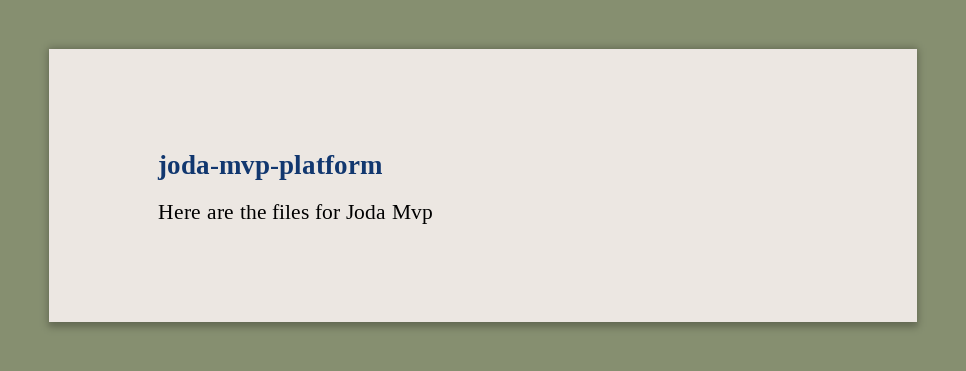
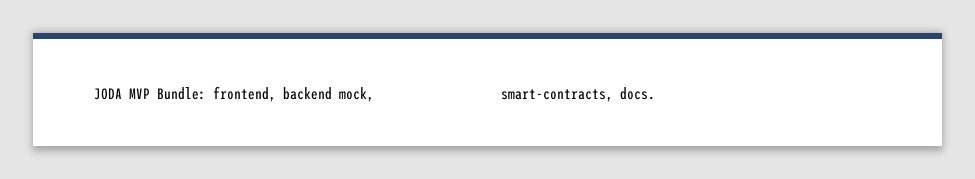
[157,155,383,180] [158,204,433,224] joda-mvp-platform // Here are the files for Joda Mvp -> [94,86,655,102] JODA MVP Bundle: frontend, backend mock, smart-contracts, docs.

